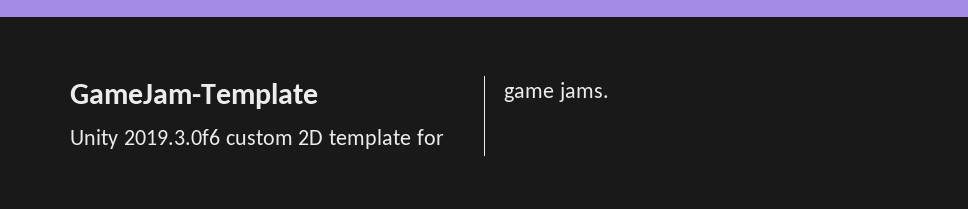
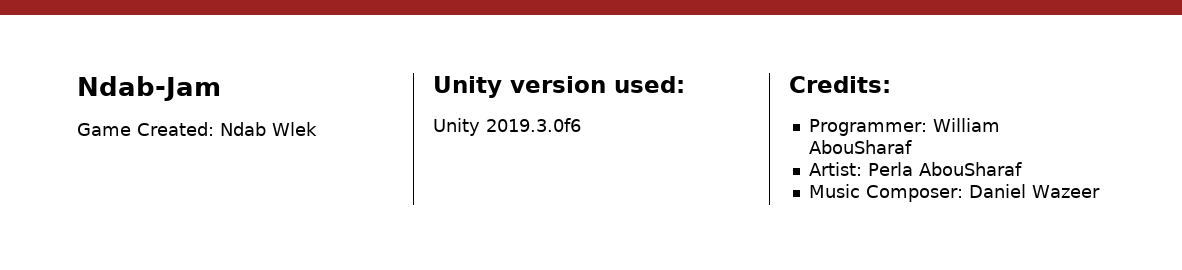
[70,83,318,109] [70,129,445,149] [504,82,609,102] GameJam-Template // Unity 2019.3.0f6 custom 2D template for game jams. -> [77,76,221,101] [77,122,317,136] [433,76,685,98] [433,118,581,136] [789,76,891,93] [808,118,1000,136] [808,140,912,154] [808,162,1022,176] [808,184,1100,202] Ndab-Jam // Game Created: Ndab Wlek // Unity version used: // Unity 2019.3.0f6 // Credits: // Programmer: William AbouSharaf // Artist: Perla AbouSharaf // Music Composer: Daniel Wazeer

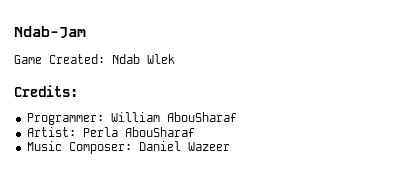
[433,76,685,98] [433,118,581,136] // Unity version used: // Unity 2019.3.0f6 -> (175, 59) none

